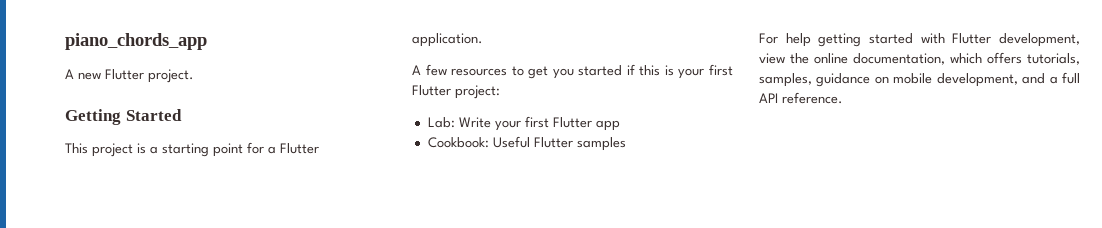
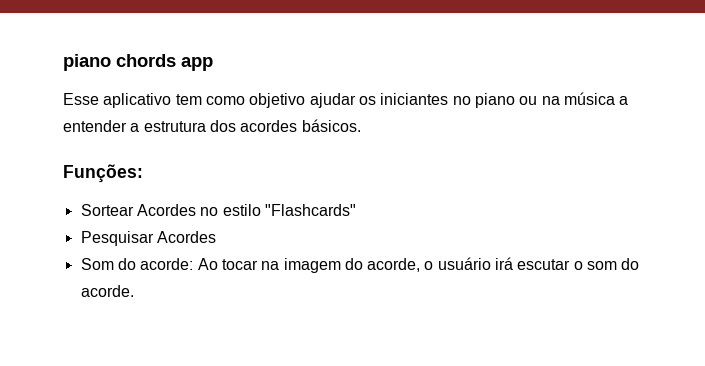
[65,33,207,50] [65,69,194,83] [65,109,182,125] [65,142,319,157] [412,33,483,47] [412,64,733,79] [412,85,500,99] [427,116,620,131] [427,136,626,151] [759,33,1080,47] [759,52,1080,65] [759,72,1080,87] [759,92,843,104] piano_chords_app // A new Flutter project. // Getting Started // This project is a starting point for a Flutter application. // A few resources to get you started if this is your first Flutter project: // Lab: Write your first Flutter app // Cookbook: Useful Flutter samples // For help getting started with Flutter development, view the online documentation, which offers tutorials, samples, guidance on mobile development, and a full API reference. -> [63,54,213,71] [63,92,629,108] [63,119,361,132] [63,164,143,183] [80,204,356,216] [80,231,216,246] [80,257,640,273] [80,285,134,297] piano chords app // Esse aplicativo tem como objetivo ajudar os iniciantes no piano ou na música a entender a estrutura dos acordes básicos. // Funções: // Sortear Acordes no estilo "Flashcards" // Pesquisar Acordes // Som do acorde: Ao tocar na imagem do acorde, o usuário irá escutar o som do acorde.

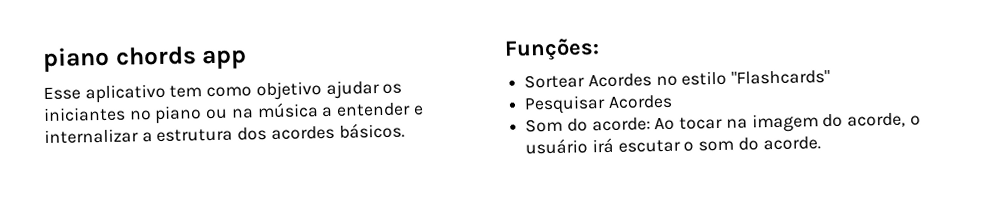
(127, 126) none -> [412,105,424,116] [44,128,139,144] e internalizar

